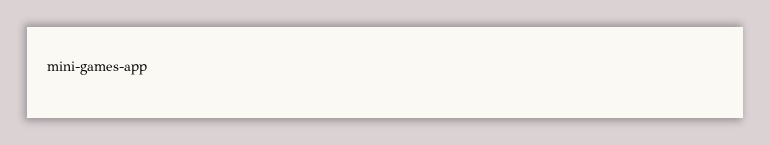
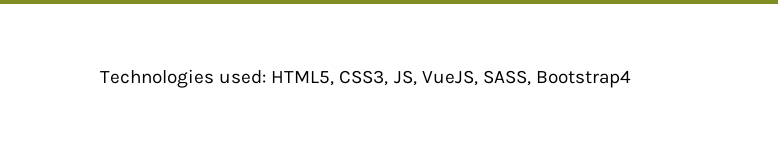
[47,61,147,75] mini-games-app -> [100,69,631,88] Technologies used: HTML5, CSS3, JS, VueJS, SASS, Bootstrap4

